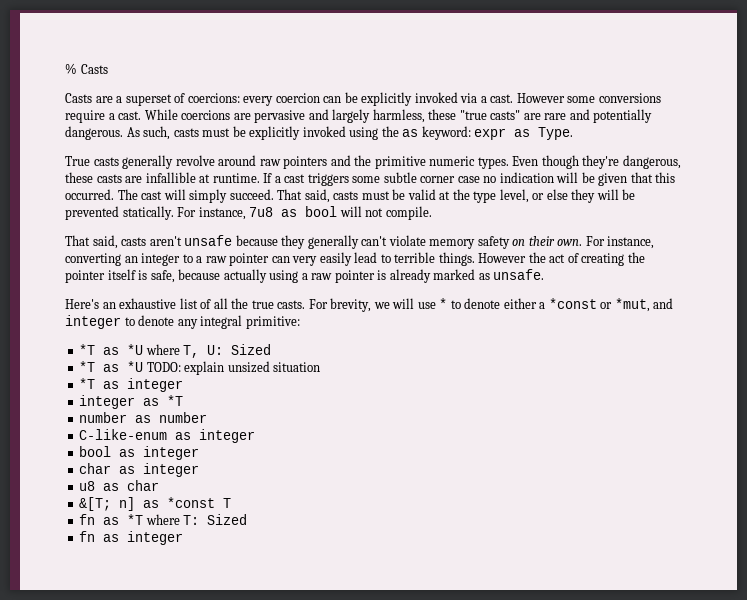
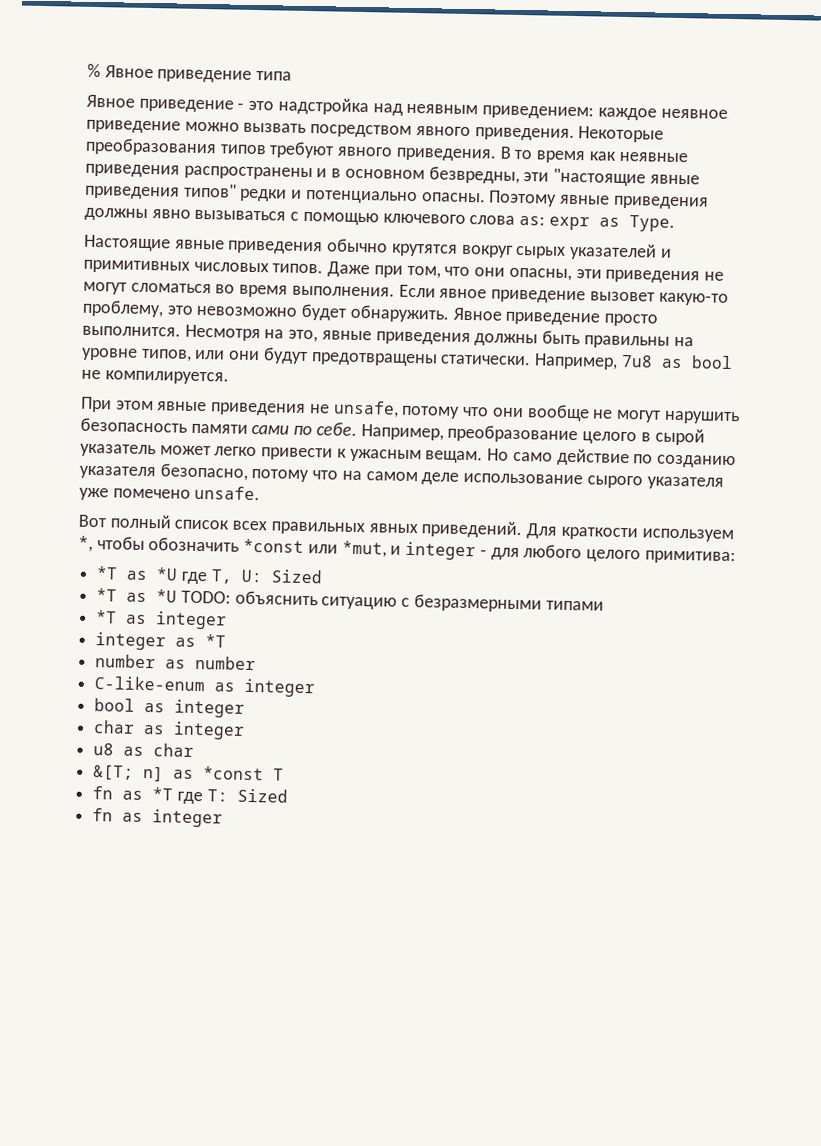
[80,64,108,74] [65,92,661,106] [65,109,653,123] [65,126,574,140] [65,155,681,169] [65,172,676,186] [65,189,636,203] [65,206,432,220] [65,235,655,249] [65,252,645,266] [65,269,545,283] [65,298,674,312] [65,315,300,329] [79,344,180,355] Casts // Casts are a superset of coercions: every coercion can be explicitly invoked via a cast. However some conversions require a cast. While coercions are pervasive and largely harmless, these "true casts" are rare and potentially dangerous. As such, casts must be explicitly invoked using the as keyword: expr as Type. // True casts generally revolve around raw pointers and the primitive numeric types. Even though they're dangerous, these casts are infallible at runtime. If a cast triggers some subtle corner case no indication will be given that this occurred. The cast will simply succeed. That said, casts must be valid at the type level, or else they will be prevented statically. For instance, 7u8 as bool will not compile. // That said, casts aren't unsafe because they generally can't violate memory safety on their own. For instance, converting an integer to a raw pointer can very easily lead to terrible things. However the act of creating the pointer itself is safe, because actually using a raw pointer is already marked as unsafe. // Here's an exhaustive list of all the true casts. For brevity, we will use * to denote either a *const or *mut, and integer to denote any integral primitive: // *T as *U where -> [104,65,293,83] [86,94,728,121] [86,119,665,143] [85,137,688,164] [85,163,700,187] [85,183,709,210] [84,207,675,232] [84,234,672,261] [83,259,724,284] [83,281,729,306] [82,299,659,327] [82,324,694,349] [81,347,733,370] [81,369,229,385] [80,396,740,425] [80,417,705,446] [80,443,736,469] [79,463,724,490] [79,485,261,501] [78,514,734,543] [78,535,736,565] [96,566,207,585] Явное приведение типа // Явное приведение - это надстройка над неявным приведением: каждое неявное приведение можно вызвать посредством явного приведения. Некоторые преобразования типов требуют явного приведения. В то время как неявные приведения распространены и в основном безвредны, эти "настоящие явные приведения типов" редки и потенциально опасны. Поэтому явные приведения должны явно вызываться с помощью ключевого слова as: expr as Type. // Настоящие явные приведения обычно крутятся вокруг сырых указателей и примитивных числовых типов. Даже при том, что они опасны, эти приведения не могут сломаться во время выполнения. Если явное приведение вызовет какую-то проблему, это невозможно будет обнаружить. Явное приведение просто выполнится. Несмотря на это, явные приведения должны быть правильны на уровне типов, или они будут предотвращены статически. Например, 7u8 as bool не компилируется. // При этом явные приведения не unsafe, потому что они вообще не могут нарушить безопасность памяти сами по себе. Например, преобразование целого в сырой указатель может легко привести к ужасным вещам. Но само действие по созданию указателя безопасно, потому что на самом деле использование сырого указателя уже помечено unsafe. // Вот полный список всех правильных явных приведений. Для краткости используем *, чтобы обозначить *const или *mut, и integer - для любого целого примитива: // *T as *U где
[184,361,321,375] explain unsized situation -> [234,590,604,613] объяснить ситуацию с безразмерными типами
[145,514,180,525] where -> [176,791,203,805] где

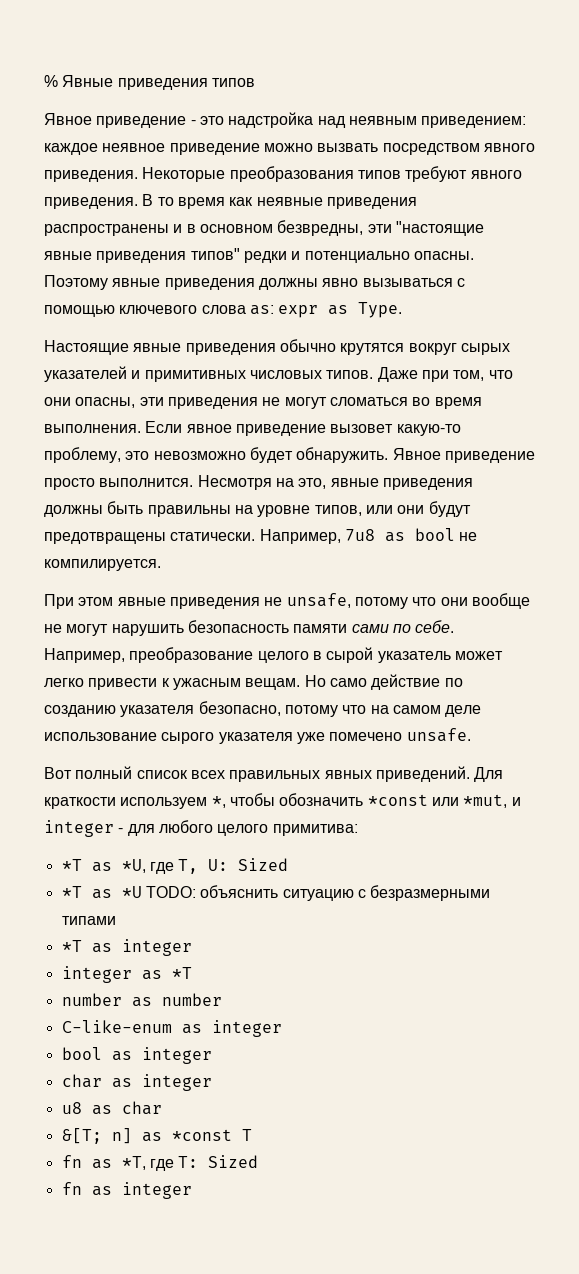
[104,65,293,83] Явное приведение типа -> [62,75,255,90] Явные приведения типов
[156,567,179,581] *U -> [121,859,146,873] *U,
[152,787,174,801] *T -> [121,1156,146,1170] *T,

